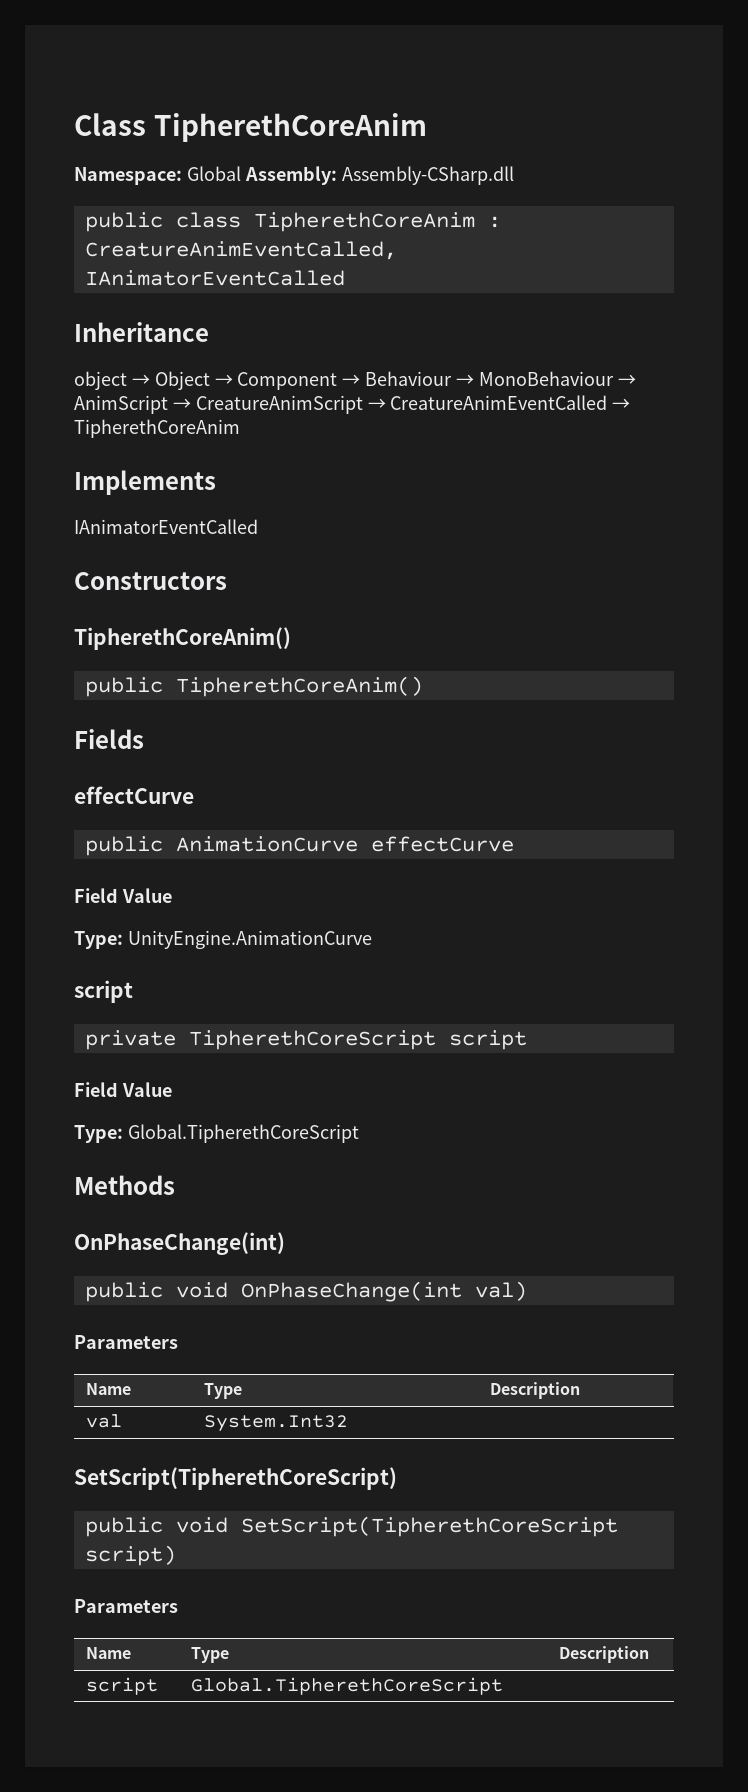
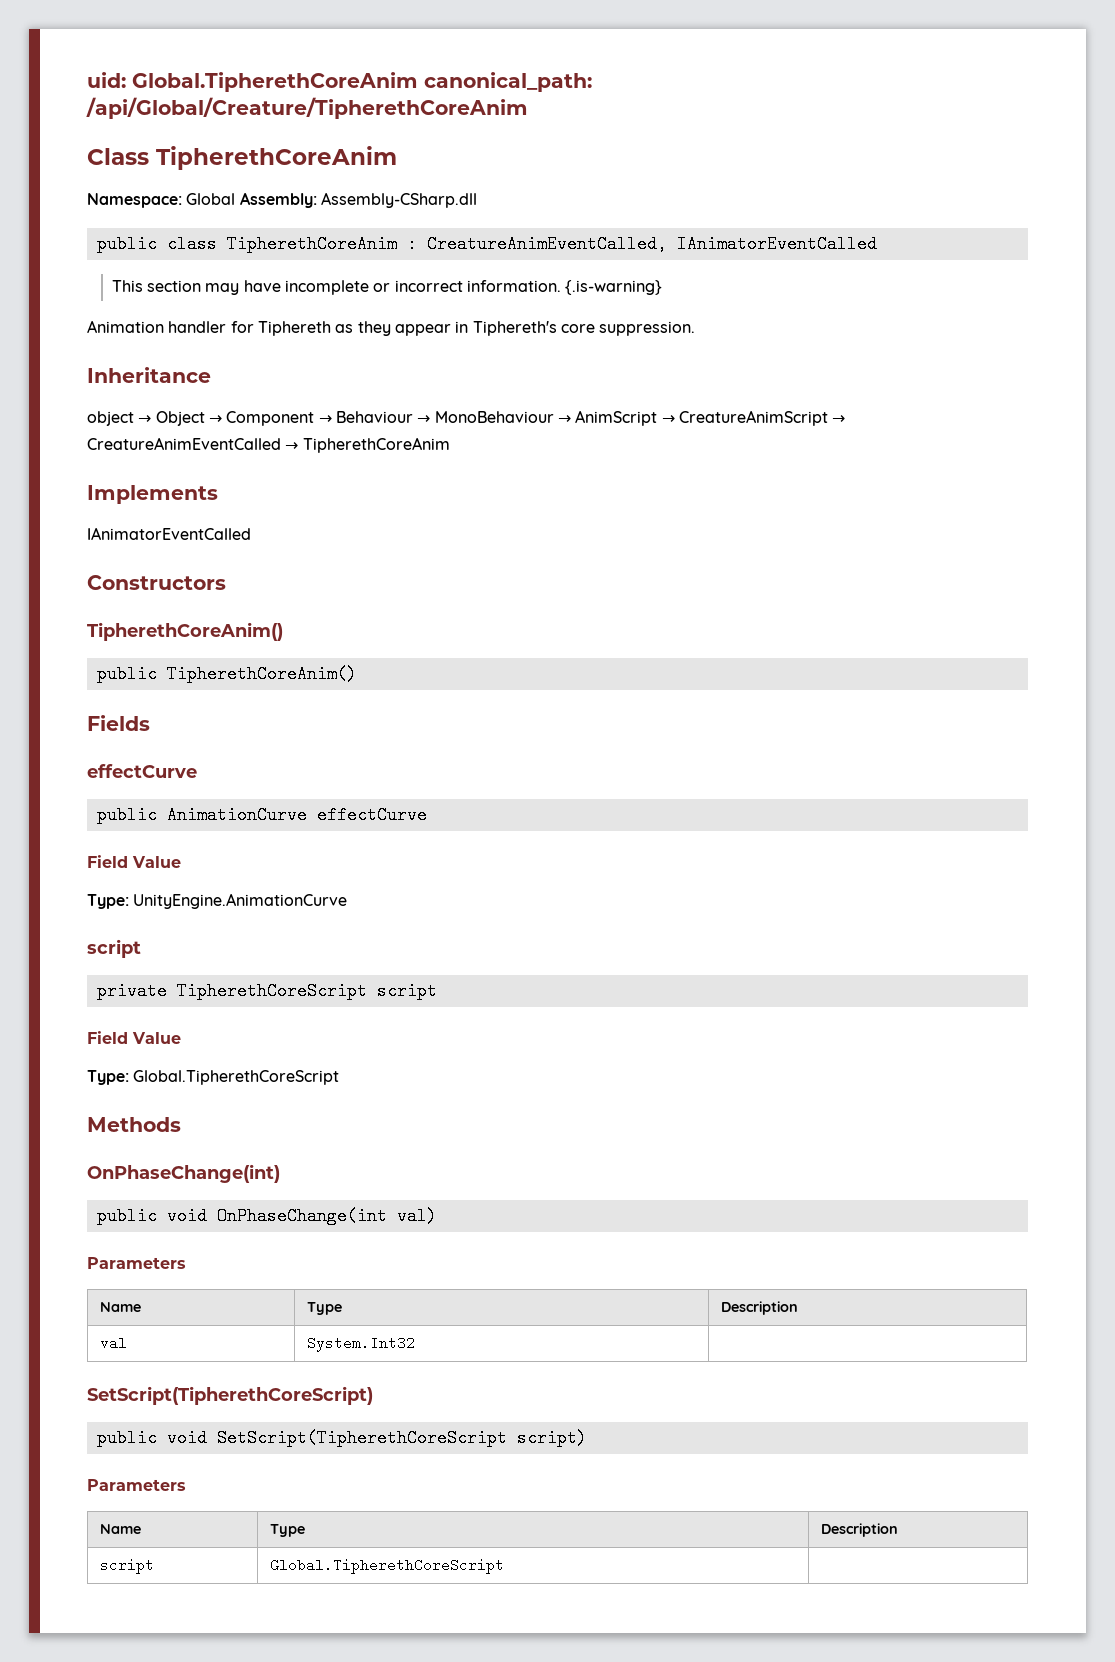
(74, 124) none -> [87,72,592,92] [86,97,528,119] uid: Global.TipherethCoreAnim canonical_path: /api/Global/Creature/TipherethCoreAnim //
(345, 278) none -> [111,280,663,295] [87,320,696,336] // This section may have incomplete or incorrect information. {.is-warning} // Animation handler for Tiphereth as they appear in Tiphereth's core suppression.

